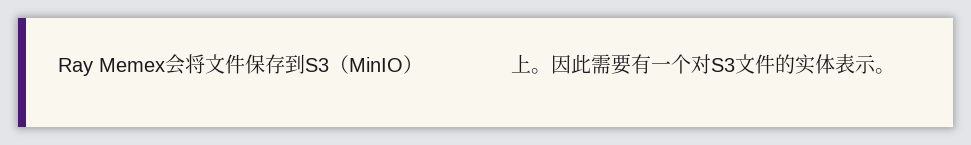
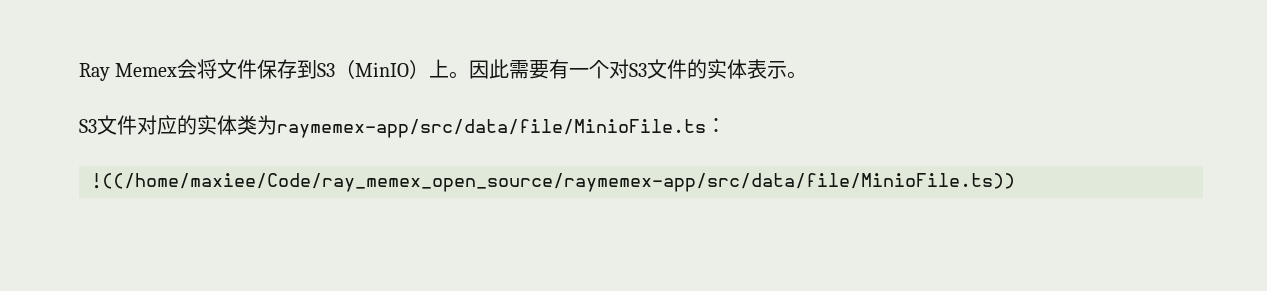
(895, 71) none -> [79,115,726,138] [91,173,1015,192] // S3文件对应的实体类为raymemex-app/src/data/file/MinioFile.ts： // !((/home/maxiee/Code/ray_memex_open_source/raymemex-app/src/data/file/MinioFile.ts))

